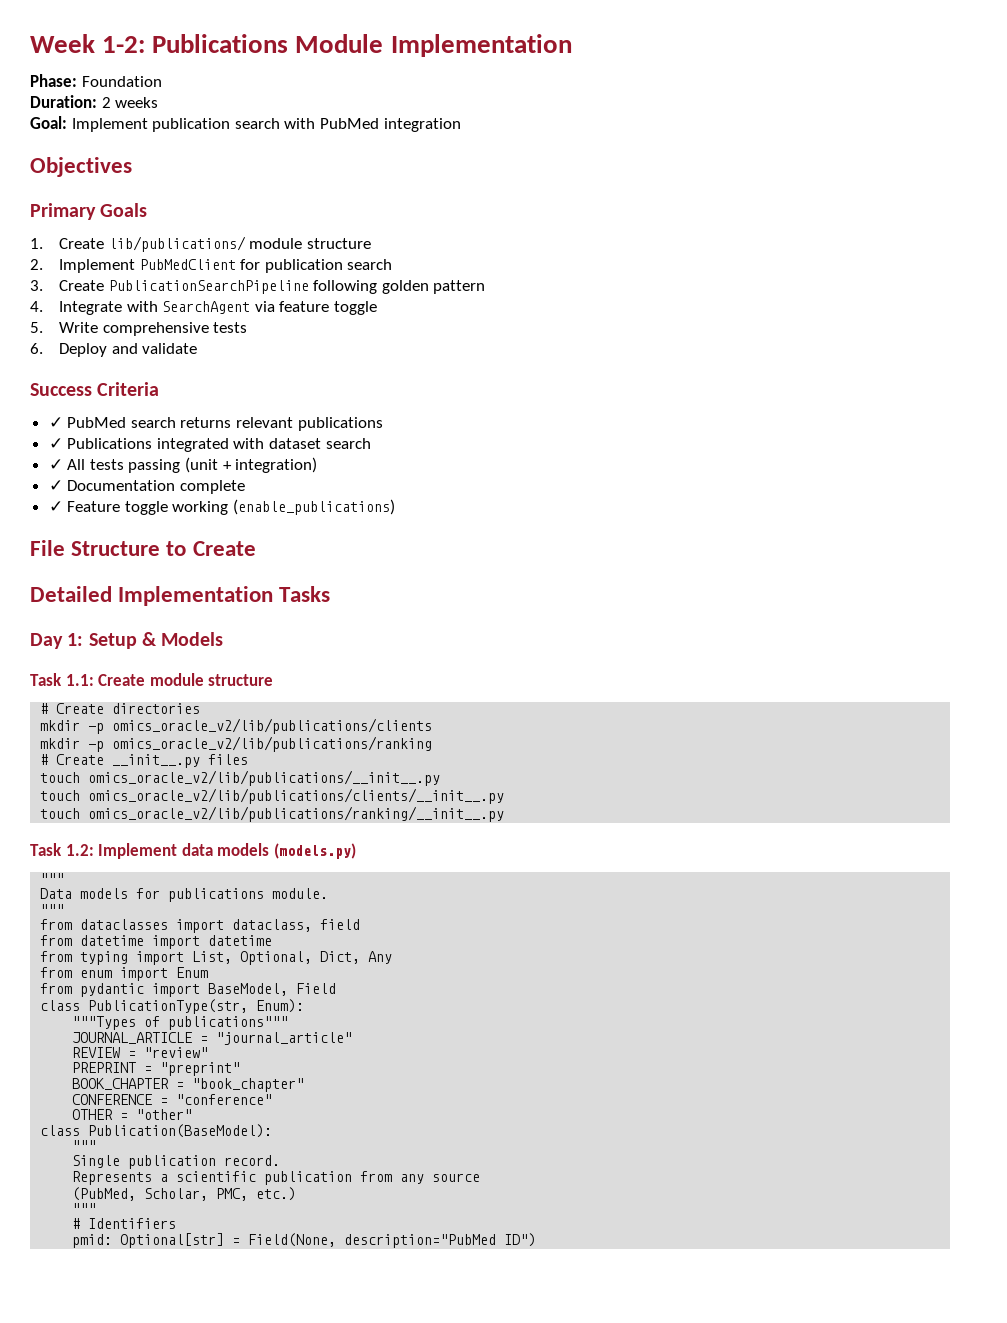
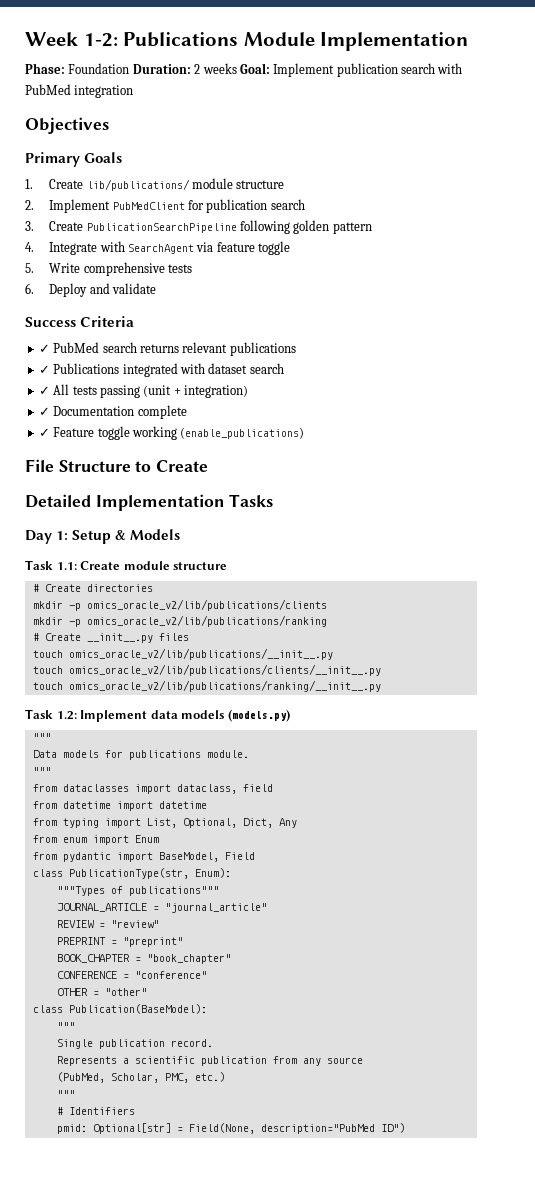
(162, 81) // -> (130, 68) none
(159, 102) // -> (237, 68) none

